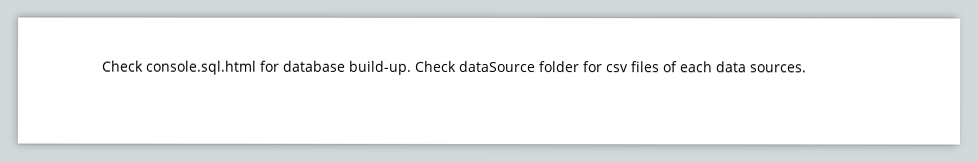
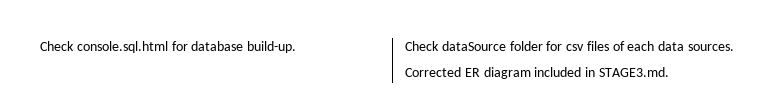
(413, 67) none -> (297, 47) //
(808, 68) none -> [405,67,669,79] // Corrected ER diagram included in STAGE3.md.

